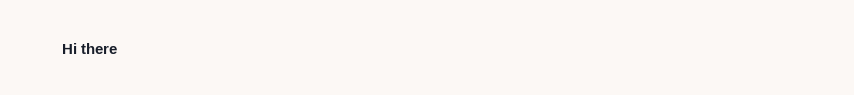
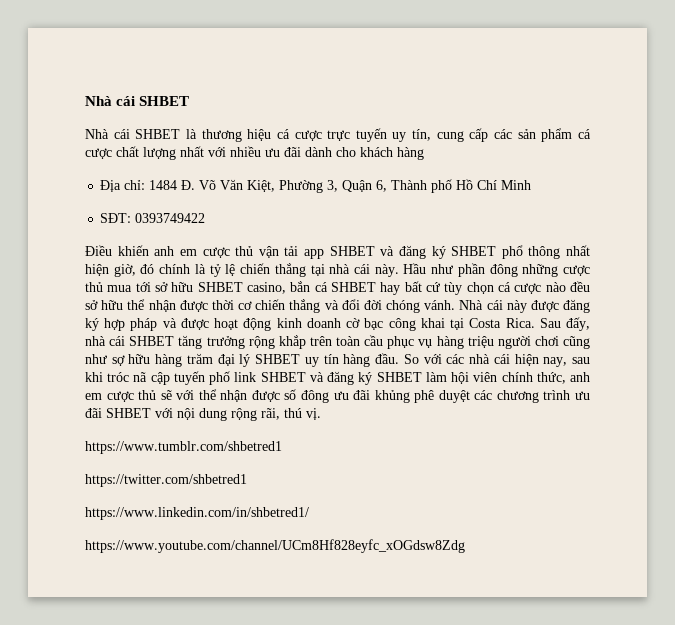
[62,43,118,54] Hi there -> [85,96,190,106] [85,128,591,142] [85,146,424,160] [100,179,532,193] [100,213,206,223] [85,245,590,259] [85,263,591,277] [85,281,590,295] [85,299,591,313] [85,317,591,331] [85,335,590,349] [85,353,591,367] [85,371,591,385] [85,389,590,403] [85,408,321,421] [85,441,282,454] [85,474,247,487] [85,507,309,520] [85,539,465,553] Nhà cái SHBET // Nhà cái SHBET là thương hiệu cá cược trực tuyến uy tín, cung cấp các sản phẩm cá cược chất lượng nhất với nhiều ưu đãi dành cho khách hàng // Địa chỉ: 1484 Đ. Võ Văn Kiệt, Phường 3, Quận 6, Thành phố Hồ Chí Minh // SĐT: 0393749422 // Điều khiến anh em cược thủ vận tải app SHBET và đăng ký SHBET phổ thông nhất hiện giờ, đó chính là tỷ lệ chiến thắng tại nhà cái này. Hầu như phần đông những cược thủ mua tới sở hữu SHBET casino, bắn cá SHBET hay bất cứ tùy chọn cá cược nào đều sở hữu thể nhận được thời cơ chiến thắng và đổi đời chóng vánh. Nhà cái này được đăng ký hợp pháp và được hoạt động kinh doanh cờ bạc công khai tại Costa Rica. Sau đấy, nhà cái SHBET tăng trưởng rộng khắp trên toàn cầu phục vụ hàng triệu người chơi cũng như sợ hữu hàng trăm đại lý SHBET uy tín hàng đầu. So với các nhà cái hiện nay, sau khi tróc nã cập tuyến phố link SHBET và đăng ký SHBET làm hội viên chính thức, anh em cược thủ sẽ với thể nhận được số đông ưu đãi khủng phê duyệt các chương trình ưu đãi SHBET với nội dung rộng rãi, thú vị. // https://www.tumblr.com/shbetred1 // https://twitter.com/shbetred1 // https://www.linkedin.com/in/shbetred1/ // https://www.youtube.com/channel/UCm8Hf828eyfc_xOGdsw8Zdg

